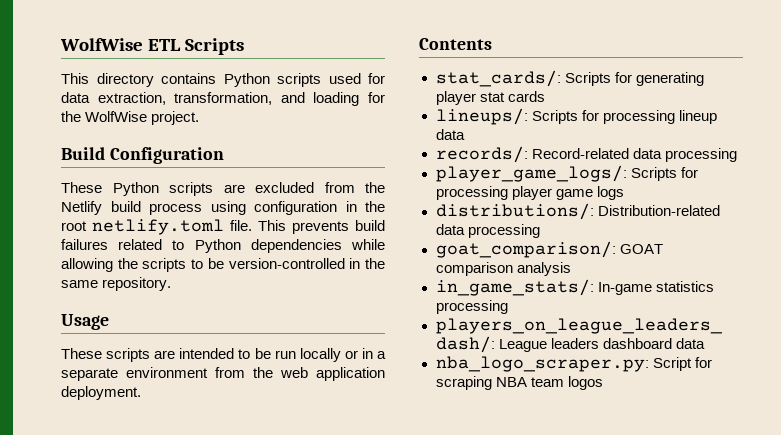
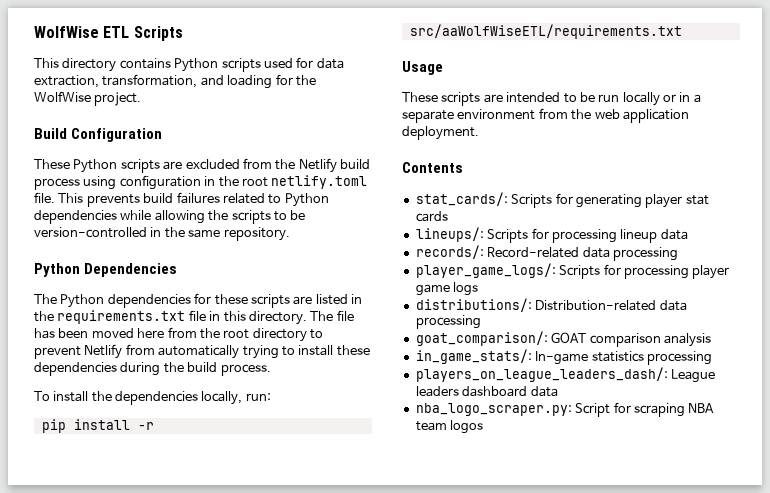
(172, 284) none -> [34,263,178,277] [34,293,362,308] [34,310,354,325] [34,327,323,342] [34,344,370,359] [34,362,271,376] [34,391,271,405] [41,419,154,433] [409,24,682,39] // Python Dependencies // The Python dependencies for these scripts are listed in the requirements.txt file in this directory. The file has been moved here from the root directory to prevent Netlify from automatically trying to install these dependencies during the build process. // To install the dependencies locally, run: // pip install -r src/aaWolfWiseETL/requirements.txt

